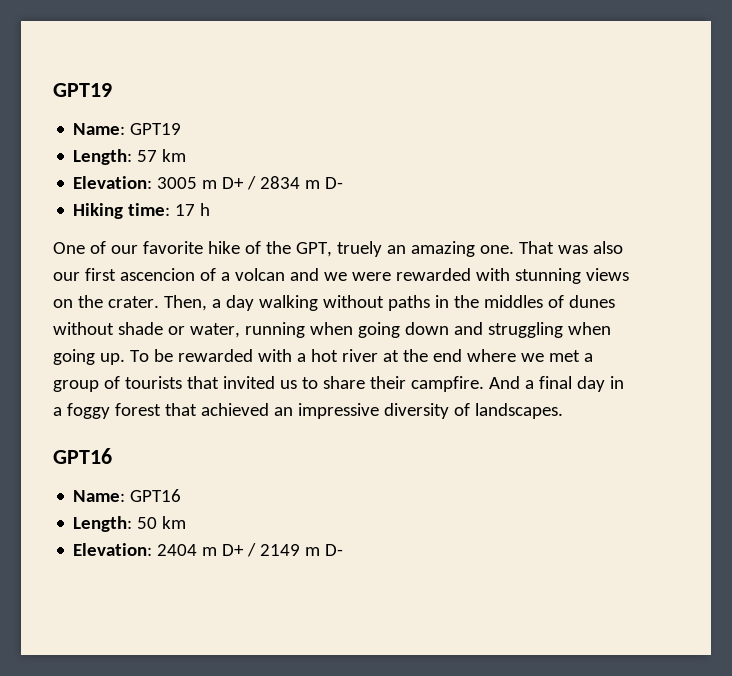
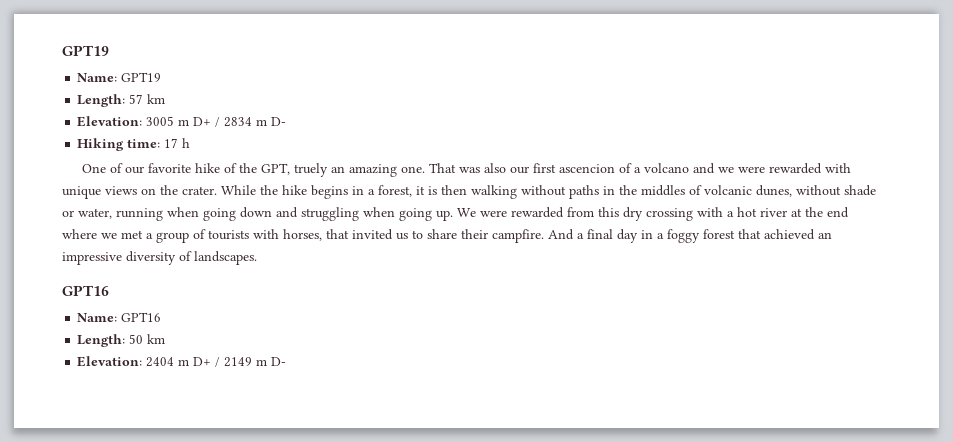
[234,268,285,281] volcan -> [643,163,689,173] volcano
[514,268,581,284] stunning -> [62,186,101,199] unique
[163,295,254,311] Then, a day -> [221,185,467,199] While the hike begins in a forest, it is then
[568,295,615,308] dunes -> [704,185,792,197] volcanic dunes,
[129,349,253,362] To be rewarded -> [457,207,693,221] We were rewarded from this dry crossing
(182, 382) none -> [253,229,322,241] with horses,

